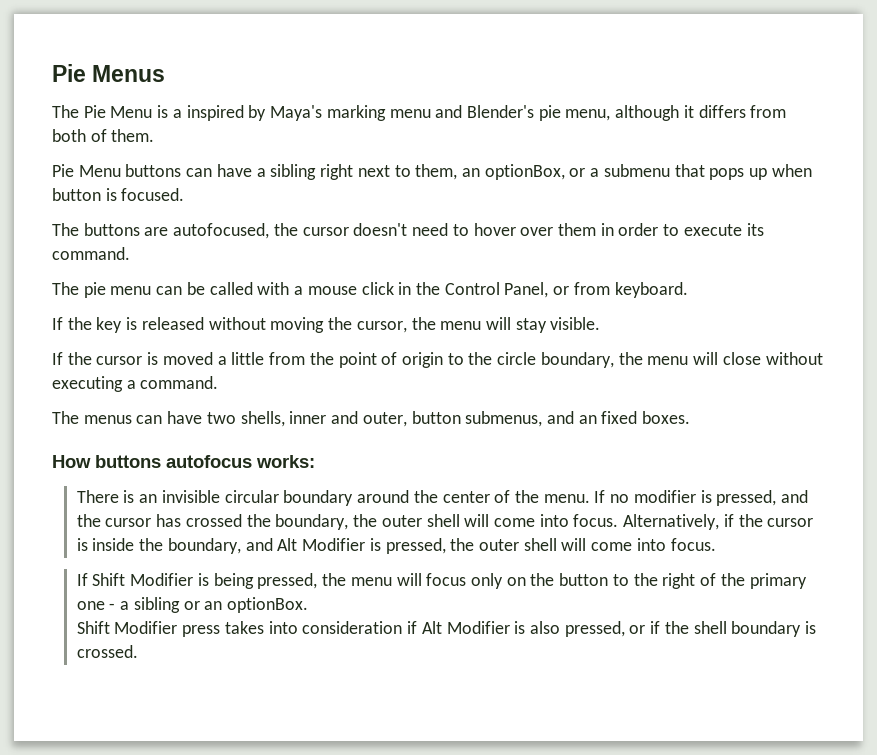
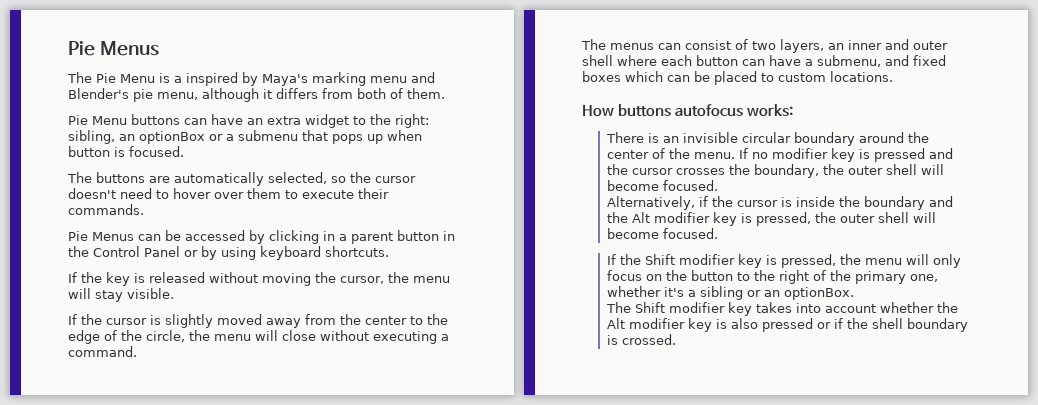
[256,164,565,180] a sibling right next to them, an optionBox, -> [247,114,429,128] [68,130,205,144] an extra widget to the right: sibling, an optionBox
[173,223,270,239] autofocused, -> [174,172,346,186] automatically selected, so
[600,223,764,236] [52,247,130,260] [52,282,688,298] in order to execute its command. // The pie menu can be called with a mouse click in the Control Panel, or from keyboard. -> [285,188,389,199] [68,204,144,215] [68,230,455,244] [68,246,389,260] to execute their commands. // Pie Menus can be accessed by clicking in a parent button in the Control Panel or by using keyboard shortcuts.
[162,352,614,368] moved a little from the point of origin to the circle boundary, -> [165,314,448,328] [68,330,185,344] slightly moved away from the center to the edge of the circle,
[167,411,691,427] have two shells, inner and outer, button submenus, and an fixed boxes. -> [685,39,948,53] [582,55,946,67] [582,71,893,85] consist of two layers, an inner and outer shell where each button can have a submenu, and fixed boxes which can be placed to custom locations.
[700,490,777,506] is pressed, -> [831,148,926,162] key is pressed
[156,514,242,527] has crossed -> [676,168,726,175] crosses
[493,514,619,527] come into focus. -> [607,180,719,191] become focused. //
[167,538,366,554] boundary, and Alt Modifier -> [864,196,954,210] [607,212,738,226] boundary and the Alt modifier key
[591,538,716,551] [76,573,254,589] come into focus. // If Shift Modifier is being -> [607,228,719,239] [607,254,778,268] become focused. // If the Shift modifier key is
[426,573,503,589] focus only -> [933,254,962,268] [607,270,643,281] only focus
[76,601,116,610] one - -> [910,274,939,282] [607,286,685,297] one, whether it's
[76,621,510,637] Shift Modifier press takes into consideration if Alt Modifier -> [606,302,959,316] [607,318,713,332] The Shift modifier key takes into account whether the Alt modifier key
[564,621,625,637] pressed, -> [762,318,814,332] pressed

